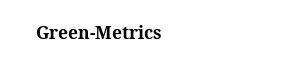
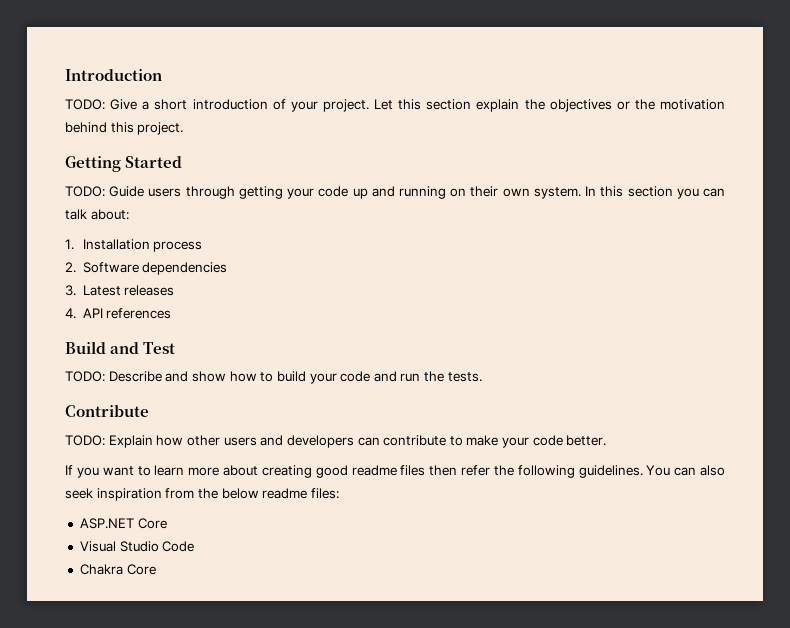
[36,25,162,39] Green-Metrics -> [65,69,162,81] [65,99,725,112] [65,122,184,135] [65,156,183,172] [65,186,725,199] [65,209,129,220] [65,239,203,252] [65,262,228,275] [65,285,175,296] [65,308,172,319] [65,341,176,354] [65,371,482,384] [65,405,149,417] [65,435,607,448] [65,465,725,478] [65,488,339,501] [79,518,167,529] [79,541,195,552] [79,564,156,575] Introduction // TODO: Give a short introduction of your project. Let this section explain the objectives or the motivation behind this project. // Getting Started // TODO: Guide users through getting your code up and running on their own system. In this section you can talk about: // 1. Installation process // 2. Software dependencies // 3. Latest releases // 4. API references // Build and Test // TODO: Describe and show how to build your code and run the tests. // Contribute // TODO: Explain how other users and developers can contribute to make your code better. // If you want to learn more about creating good readme files then refer the following guidelines. You can also seek inspiration from the below readme files: // ASP.NET Core // Visual Studio Code // Chakra Core

